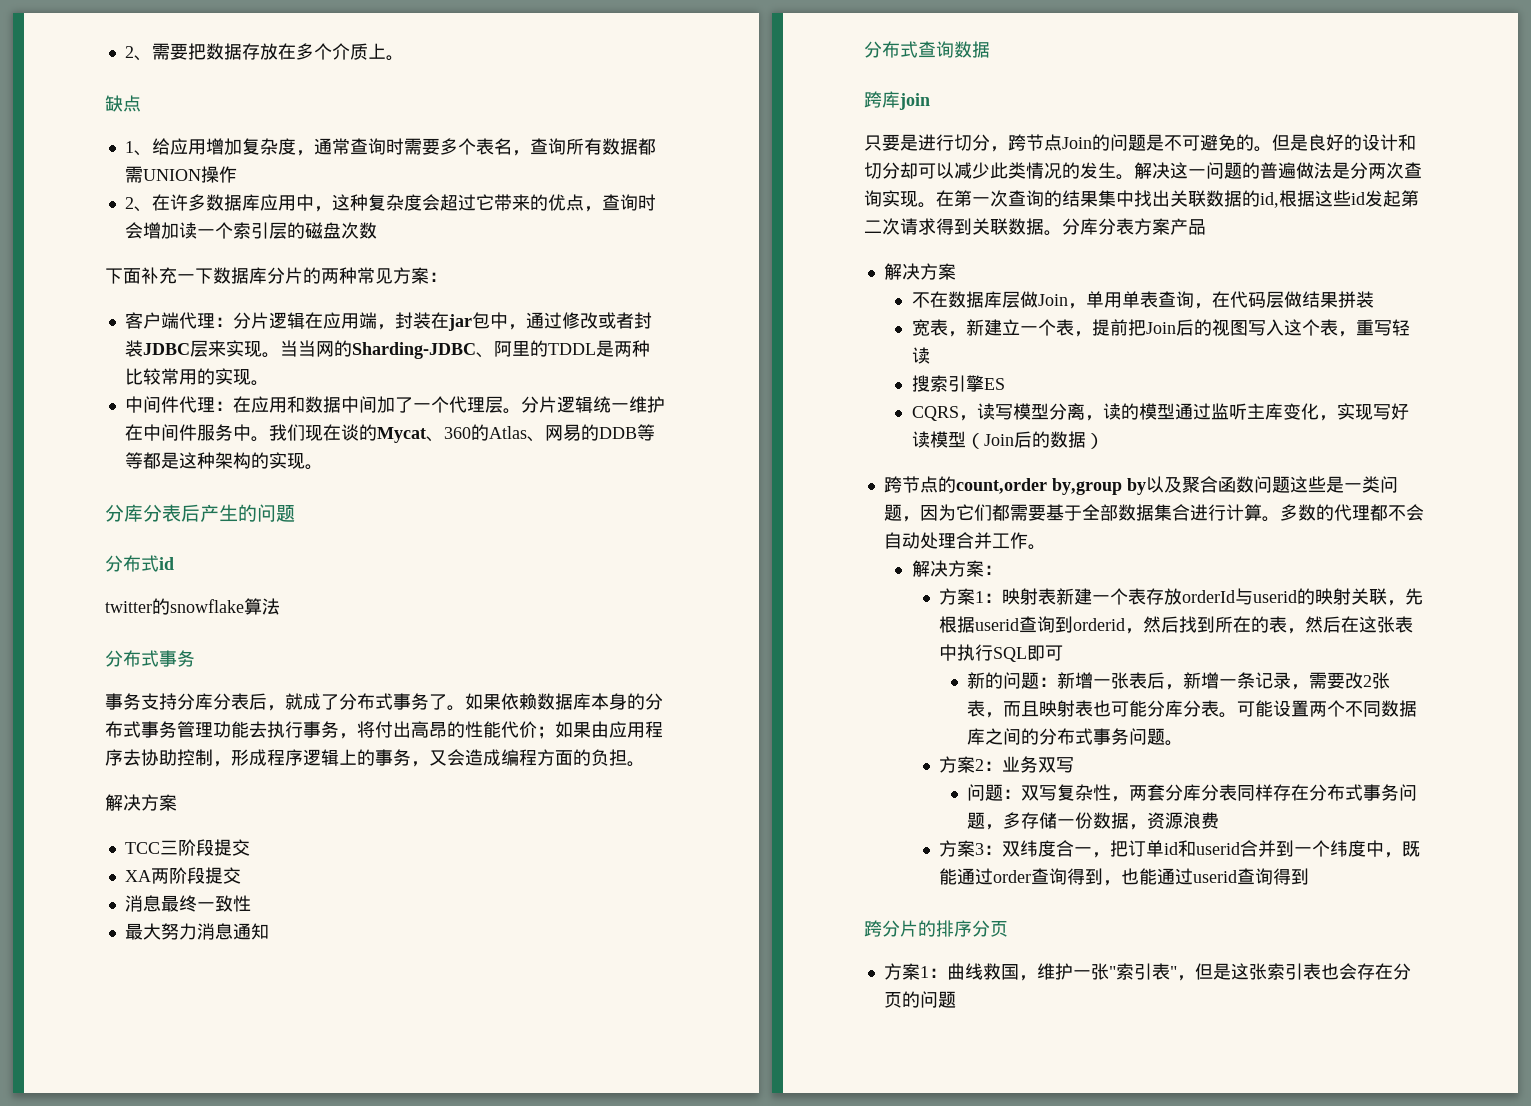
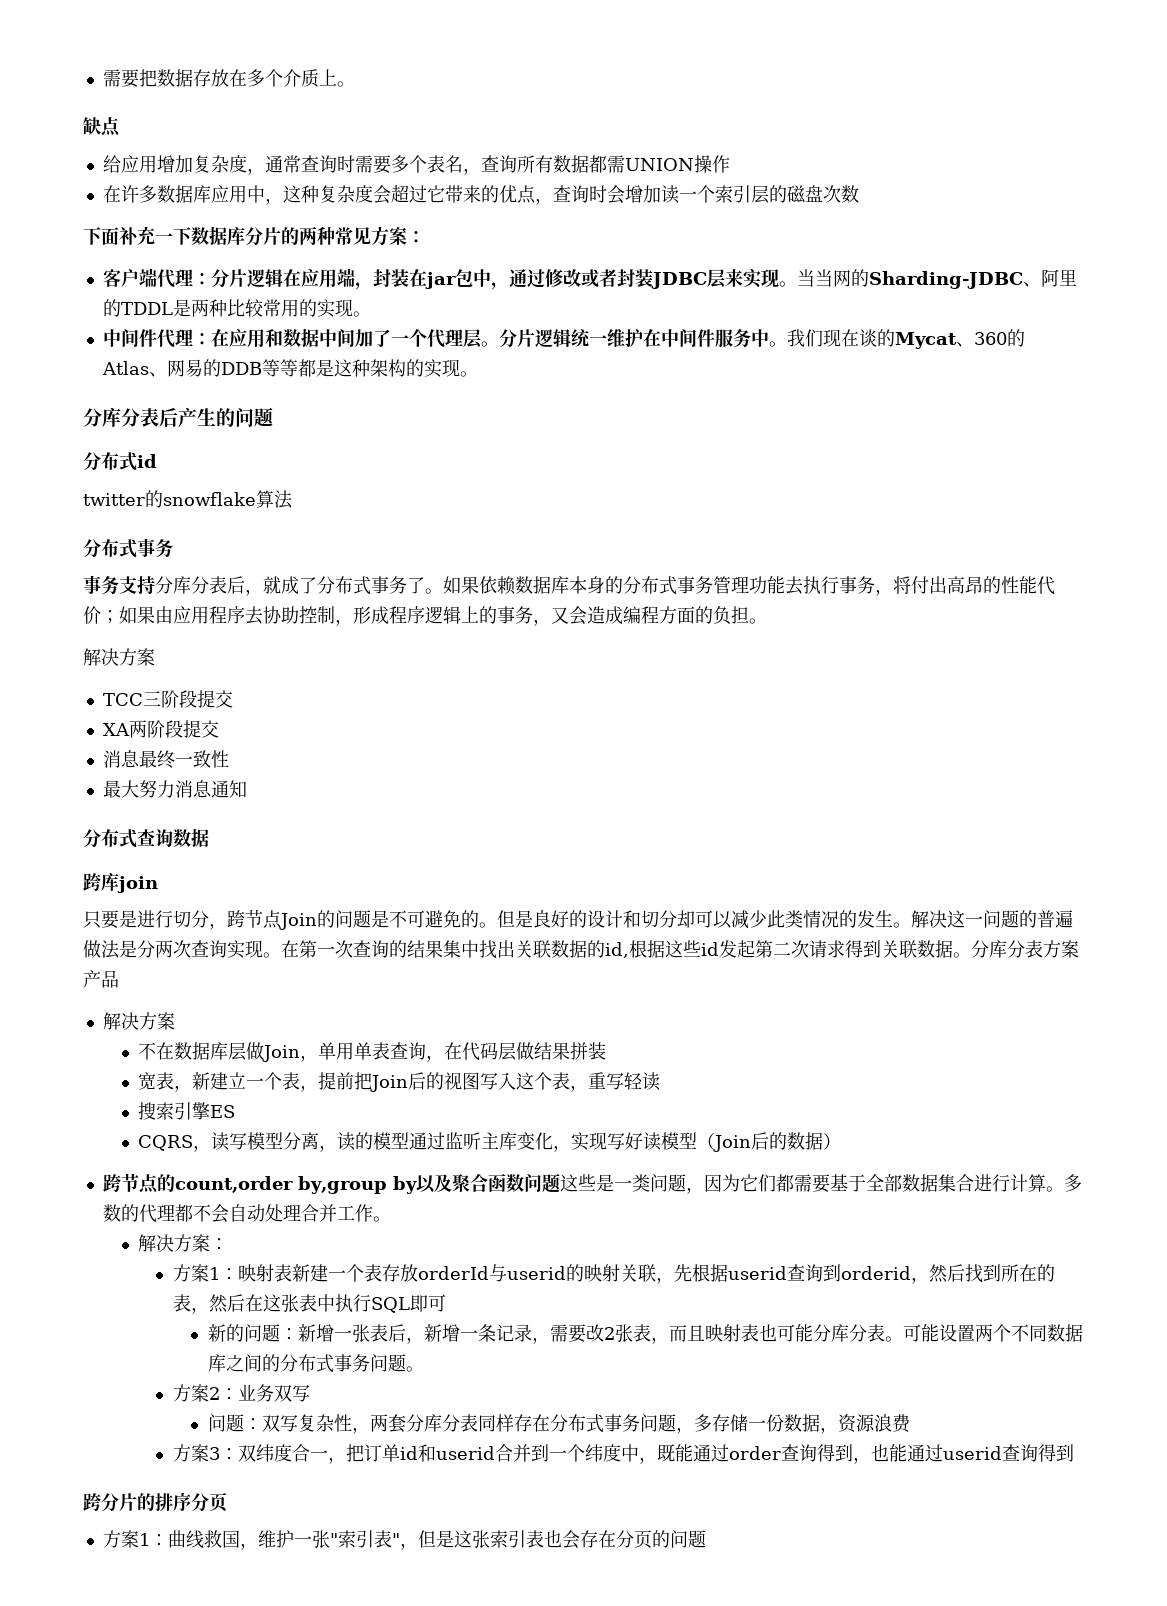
[124,46,152,61] 2、 -> (102, 78) none
[124,141,152,156] 1、 -> (121, 127) none
[124,197,152,212] 2、 -> (730, 164) none

